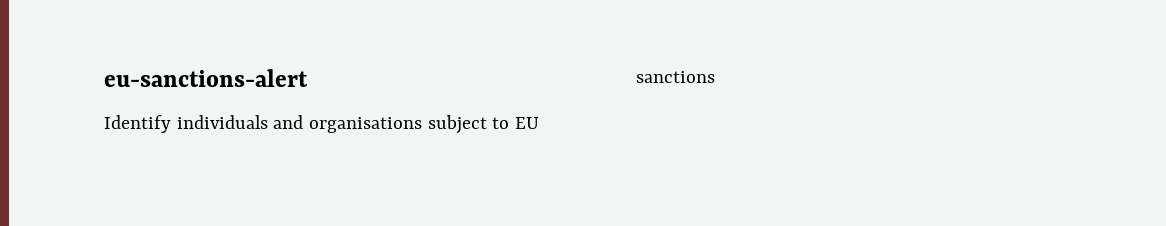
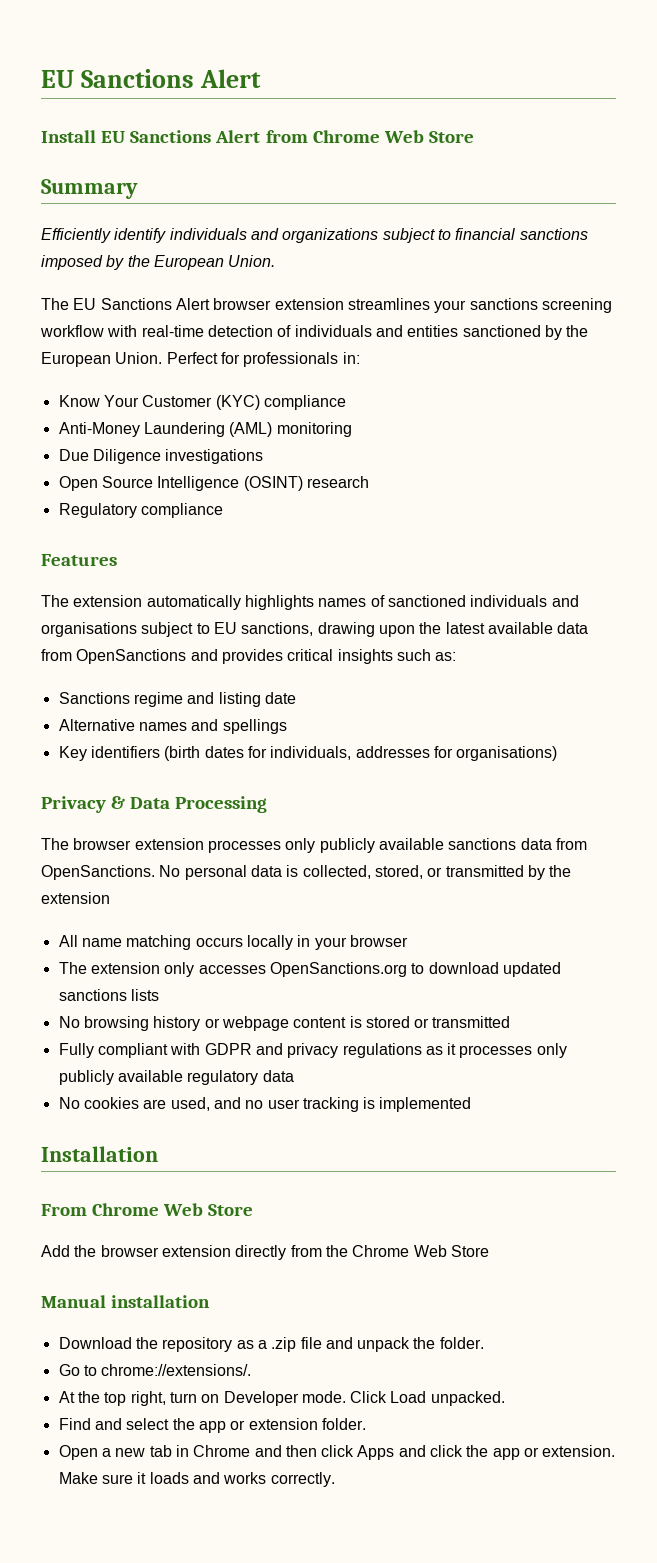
[104,69,308,87] [104,115,171,133] eu-sanctions-alert // Identify -> [41,69,261,88] [41,130,474,143] [41,179,138,199] [41,228,588,243] [41,255,276,270] [41,298,612,313] [40,325,589,340] [41,352,360,367] [58,395,346,410] [58,422,352,437] [58,449,264,464] [58,476,369,491] [58,503,223,518] [41,554,117,566] [41,595,466,610] EU Sanctions Alert // Install EU Sanctions Alert from Chrome Web Store // Summary // Efficiently identify individuals and organizations subject to financial sanctions imposed by the European Union. // The EU Sanctions Alert browser extension streamlines your sanctions screening workflow with real-time detection of individuals and entities sanctioned by the European Union. Perfect for professionals in: // Know Your Customer (KYC) compliance // Anti-Money Laundering (AML) monitoring // Due Diligence investigations // Open Source Intelligence (OSINT) research // Regulatory compliance // Features // The extension automatically highlights names of sanctioned
[636,71,715,83] sanctions -> [241,622,589,637] [41,649,457,664] [58,692,296,707] [58,719,287,734] [58,746,558,761] [41,796,268,813] [41,838,587,853] [41,865,572,880] [41,892,110,904] [58,935,408,950] [58,962,561,977] [58,989,159,1001] [58,1016,511,1031] [58,1043,567,1058] [58,1070,294,1085] [58,1097,472,1112] [41,1146,158,1162] [41,1203,254,1216] [41,1245,489,1260] [41,1295,211,1308] [58,1337,484,1352] [58,1364,252,1376] [58,1391,505,1406] [58,1418,366,1433] [58,1445,616,1460] [58,1472,335,1487] sanctions, drawing upon the latest available data from OpenSanctions and provides critical insights such as: // Sanctions regime and listing date // Alternative names and spellings // Key identifiers (birth dates for individuals, addresses for organisations) // Privacy & Data Processing // The browser extension processes only publicly available sanctions data from OpenSanctions. No personal data is collected, stored, or transmitted by the extension // All name matching occurs locally in your browser // The extension only accesses OpenSanctions.org to download updated sanctions lists // No browsing history or webpage content is stored or transmitted // Fully compliant with GDPR and privacy regulations as it processes only publicly available regulatory data // No cookies are used, and no user tracking is implemented // Installation // From Chrome Web Store // Add the browser extension directly from the Chrome Web Store // Manual installation // Download the repository as a .zip file and unpack the folder. // Go to chrome://extensions/. // At the top right, turn on Developer mode. Click Load unpacked. // Find and select the app or extension folder. // Open a new tab in Chrome and then click Apps and click the app or extension. Make sure it loads and works correctly.

